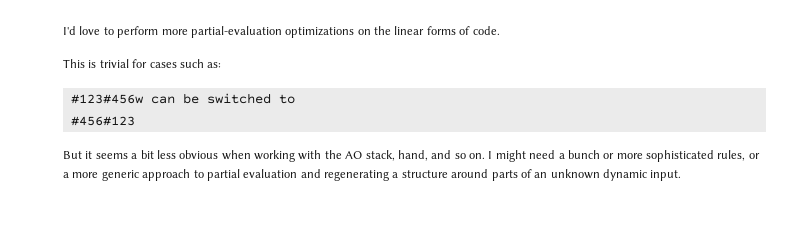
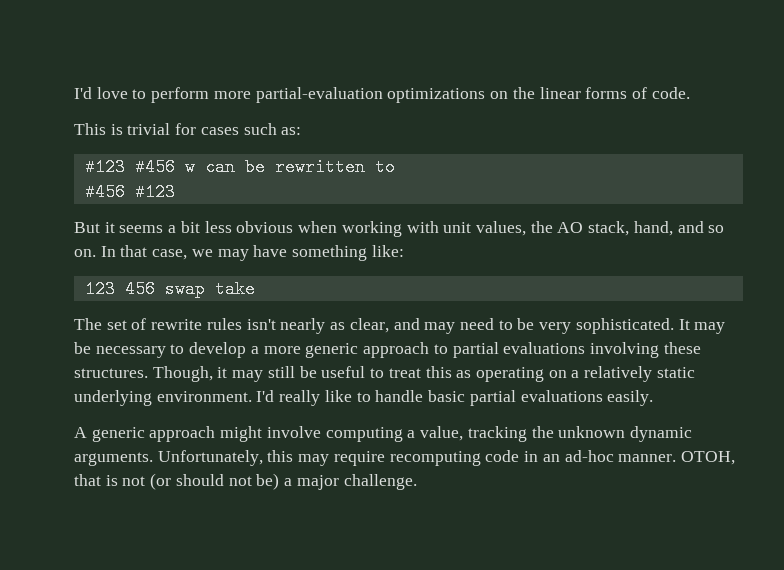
[70,94,144,104] #123#456w -> [84,158,195,176] #123 #456 w
[206,93,271,104] switched -> [274,158,365,176] rewritten
[70,116,135,126] #456#123 -> [84,183,175,201] #456 #123
(322, 155) none -> [443,221,526,236] unit values,
[488,150,760,162] I might need a bunch or more sophisticated rules, or -> [100,245,404,261] [84,280,255,298] [74,318,726,334] [74,342,247,358] In that case, we may have something like: // 123 456 swap take // The set of rewrite rules isn't nearly as clear, and may need to be very sophisticated. It may be necessary to develop
[243,169,682,181] evaluation and regenerating a structure around parts of an unknown dynamic input. -> [503,342,701,358] [74,366,695,382] [74,390,654,406] [74,426,692,442] [74,450,735,466] [74,473,417,490] evaluations involving these structures. Though, it may still be useful to treat this as operating on a relatively static underlying environment. I'd really like to handle basic partial evaluations easily. // A generic approach might involve computing a value, tracking the unknown dynamic arguments. Unfortunately, this may require recomputing code in an ad-hoc manner. OTOH, that is not (or should not be) a major challenge.

